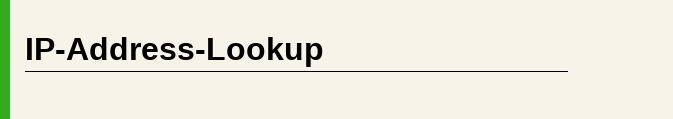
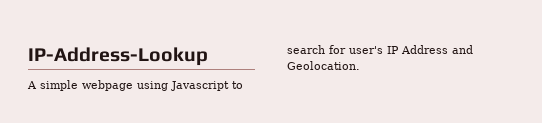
(324, 52) none -> [27,80,243,91] [287,45,473,54] [287,61,360,70] // A simple webpage using Javascript to search for user's IP Address and Geolocation.

